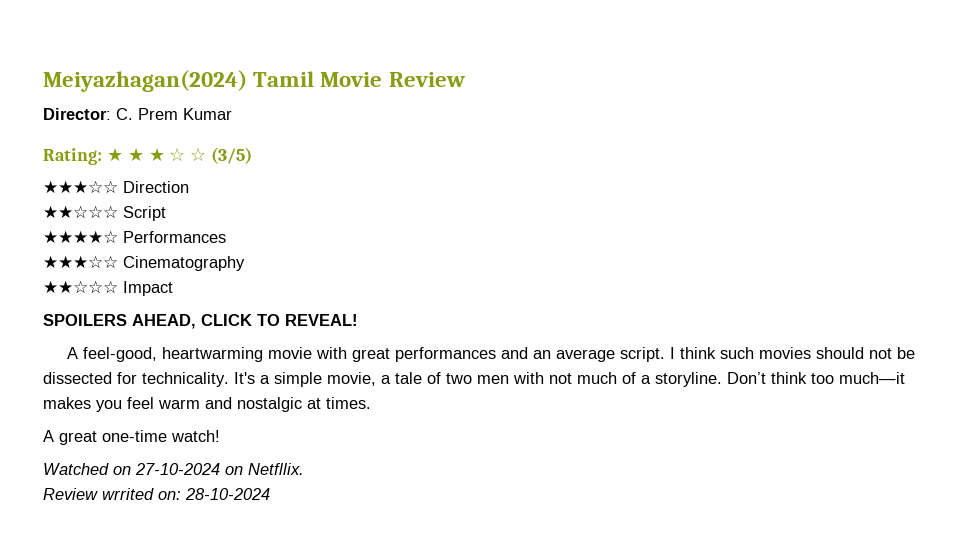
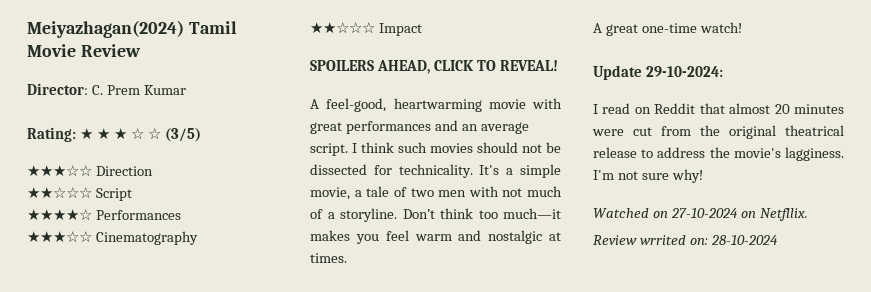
(220, 436) none -> [593,65,723,80] [593,103,844,114] [592,125,844,139] [593,147,844,161] [593,169,703,183] // Update 29-10-2024: // I read on Reddit that almost 20 minutes were cut from the original theatrical release to address the movie's lagginess. I'm not sure why!

